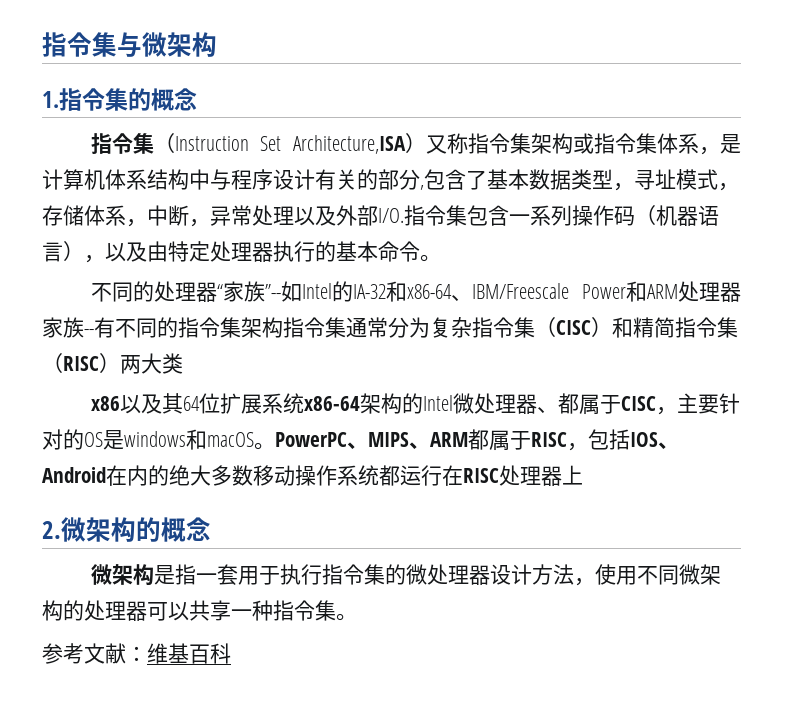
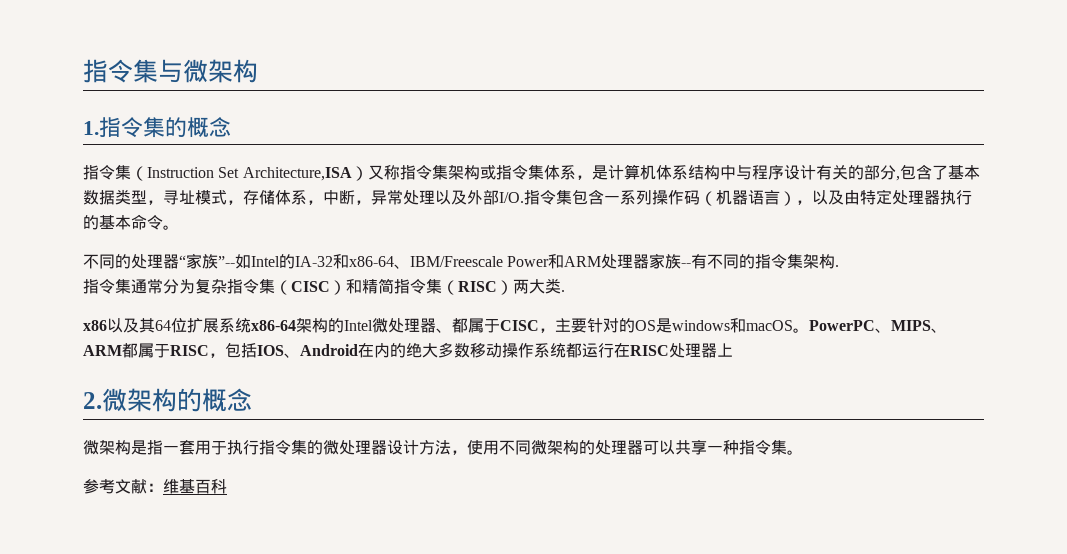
(283, 327) none -> [835,265,840,267] . //
(183, 363) none -> [561,290,565,292] .

